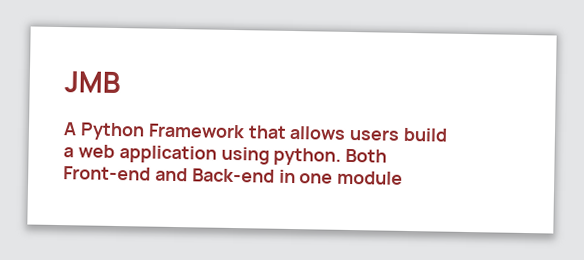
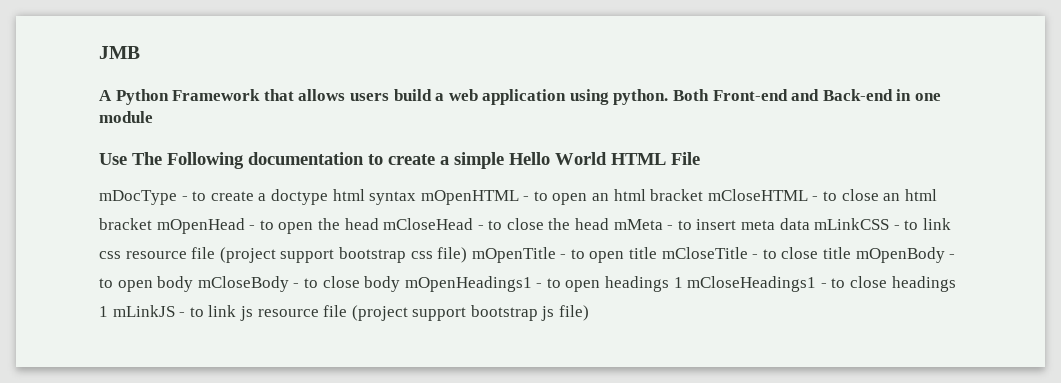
(404, 177) none -> [99,152,700,169] [99,189,937,205] [99,218,951,234] [99,247,956,263] [99,276,956,292] [99,305,590,321] // Use The Following documentation to create a simple Hello World HTML File // mDocType - to create a doctype html syntax mOpenHTML - to open an html bracket mCloseHTML - to close an html bracket mOpenHead - to open the head mCloseHead - to close the head mMeta - to insert meta data mLinkCSS - to link css resource file (project support bootstrap css file) mOpenTitle - to open title mCloseTitle - to close title mOpenBody - to open body mCloseBody - to close body mOpenHeadings1 - to open headings 1 mCloseHeadings1 - to close headings 1 mLinkJS - to link js resource file (project support bootstrap js file)

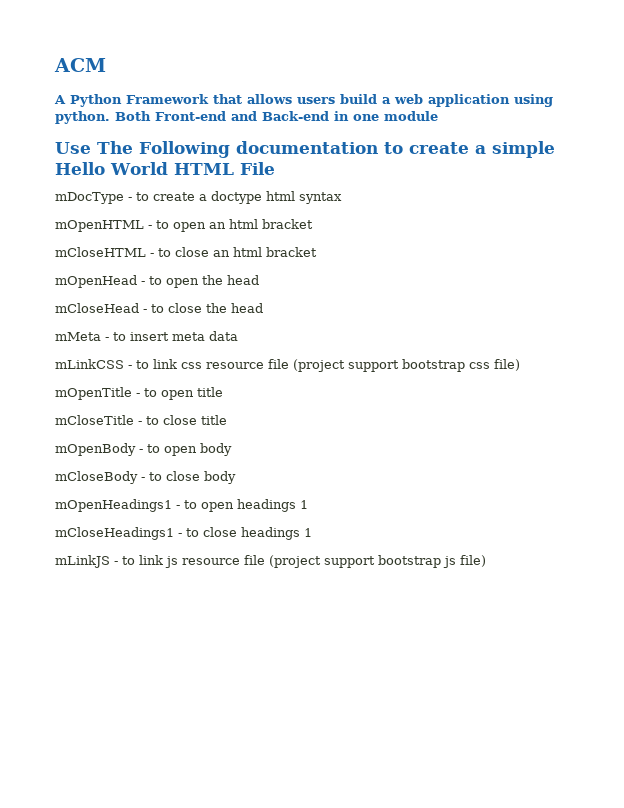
[99,46,140,59] JMB -> [54,58,106,72] ACM
(417, 198) none -> (342, 198) //
(704, 195) none -> (313, 224) //
(152, 224) none -> (317, 252) //
(379, 224) none -> (259, 280) //
(610, 224) none -> (263, 308) //
(810, 224) none -> (238, 336) //
(468, 255) none -> (520, 365) //
(658, 253) none -> (223, 392) //
(852, 253) none -> (227, 420) //
(194, 284) none -> (232, 449) //
(401, 284) none -> (236, 477) //
(683, 282) none -> (308, 504) //
(108, 311) none -> (312, 532) //

